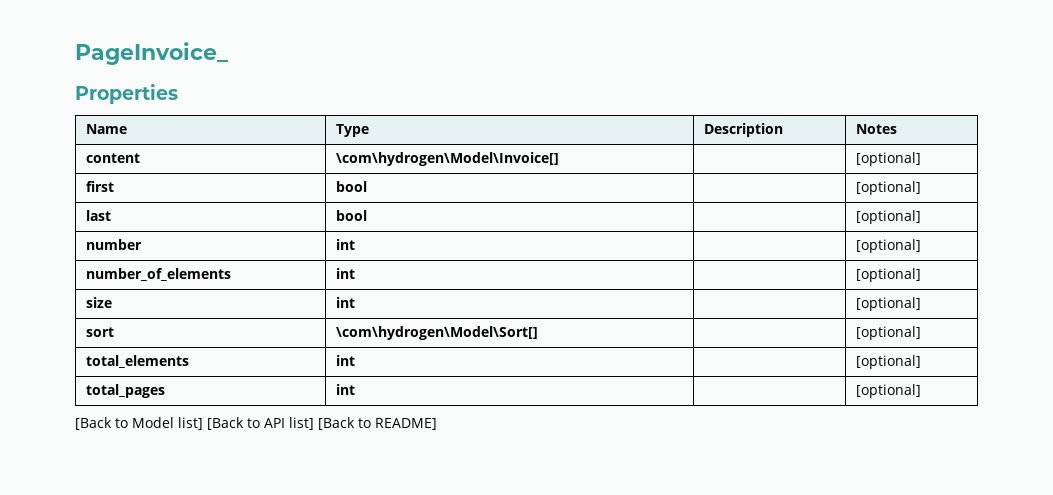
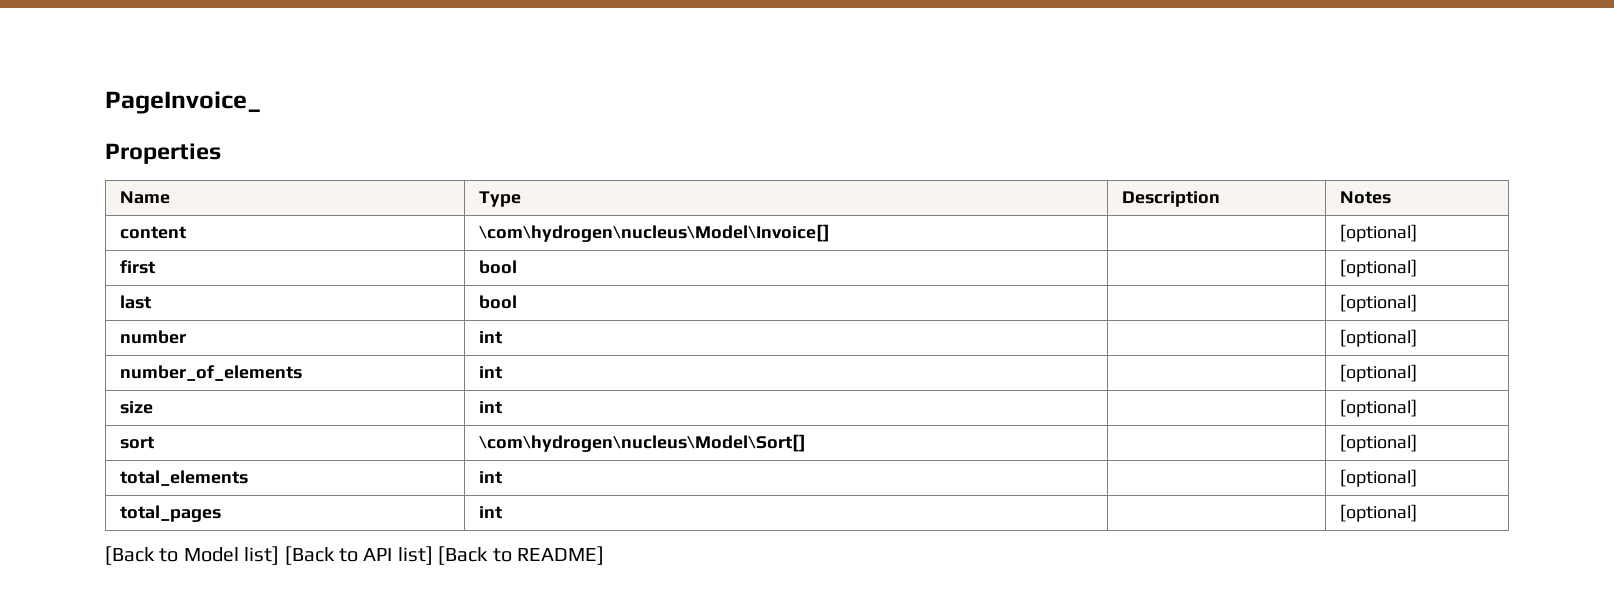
[335,152,559,166] \com\hydrogen\Model\Invoice[] -> [479,224,831,242] \com\hydrogen\nucleus\Model\Invoice[]
[335,326,538,340] \com\hydrogen\Model\Sort[] -> [479,434,807,452] \com\hydrogen\nucleus\Model\Sort[]

